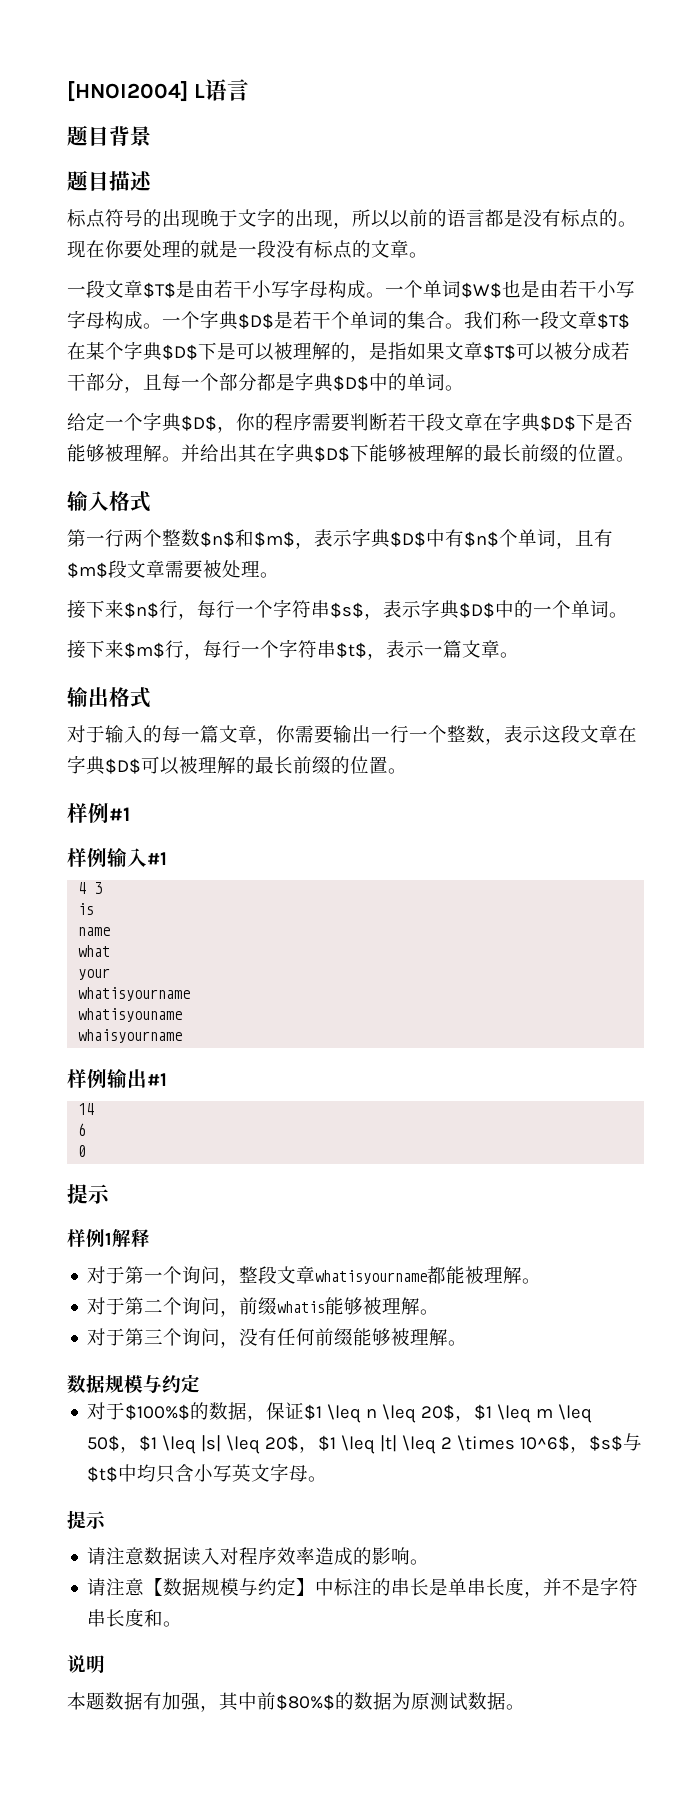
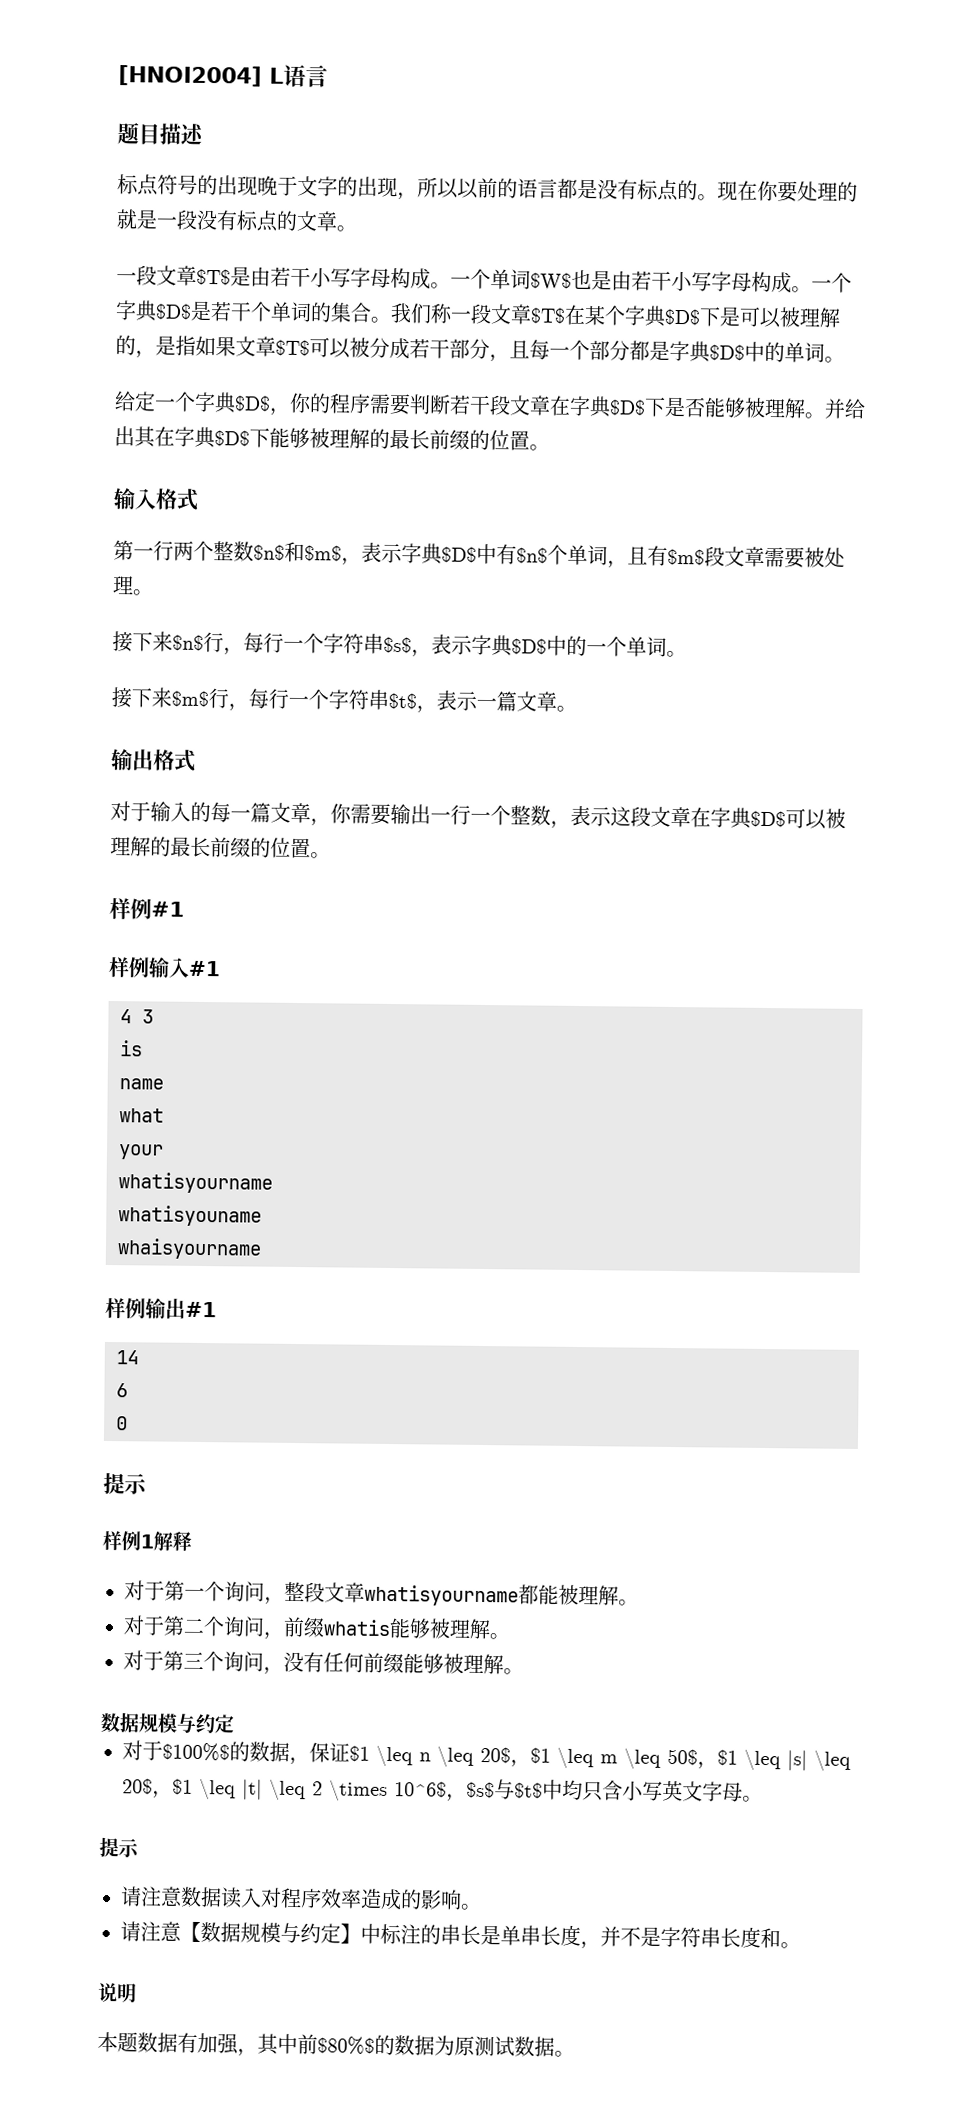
[67,125,151,147] // 题目背景 -> (328, 76) none

